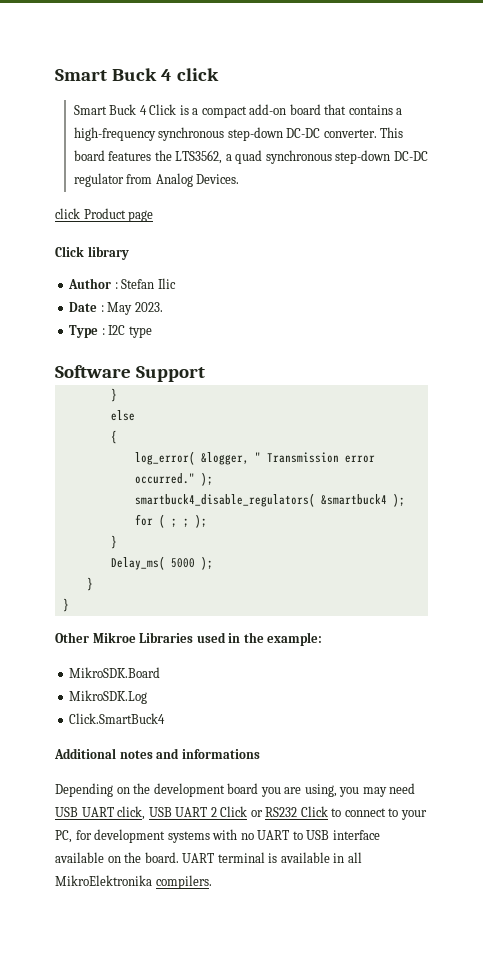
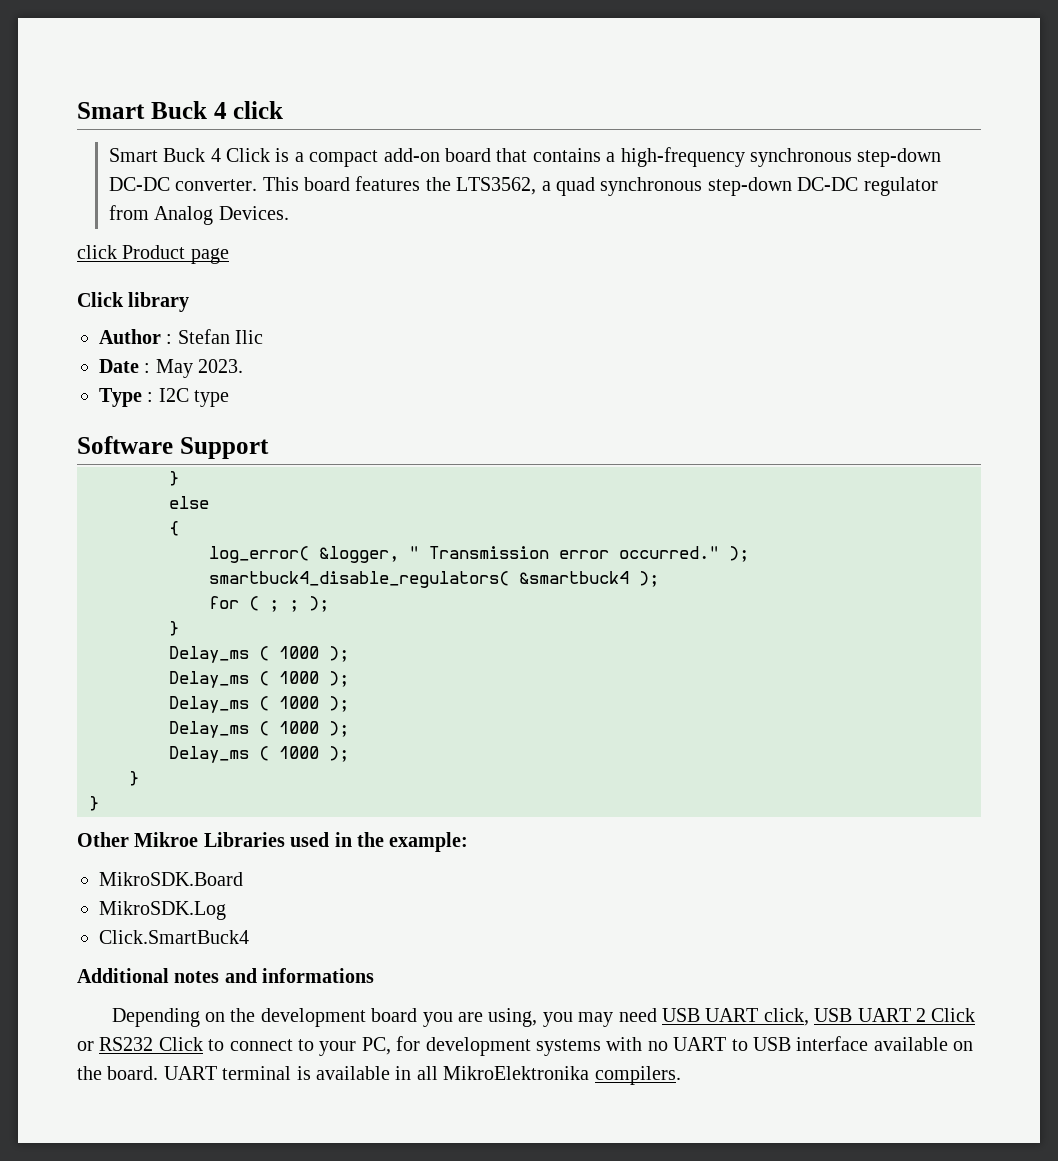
[110,556,195,570] Delay_ms( 5000 -> [169,646,349,663] [169,671,349,688] [169,696,349,713] [169,721,349,738] [169,746,319,763] Delay_ms ( 1000 ); // Delay_ms ( 1000 ); // Delay_ms ( 1000 ); // Delay_ms ( 1000 ); // Delay_ms ( 1000

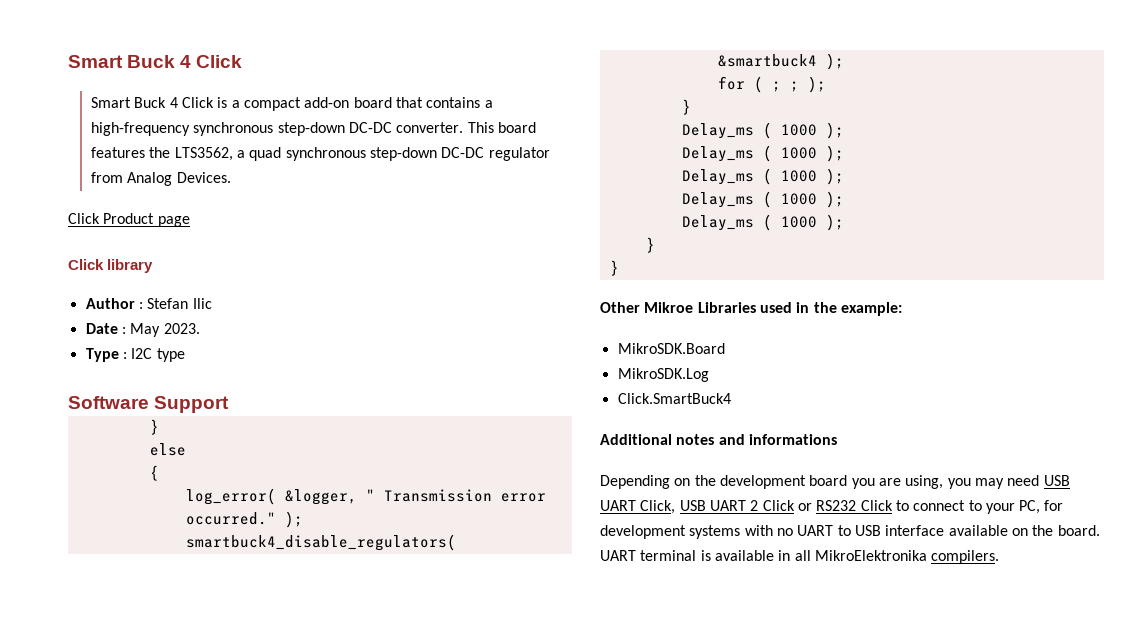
[77,101,284,119] Smart Buck 4 click -> [68,55,243,68] Smart Buck 4 Click
[77,245,117,259] click -> [68,213,100,224] Click
[763,1008,809,1026] click, -> [640,500,676,514] Click,

